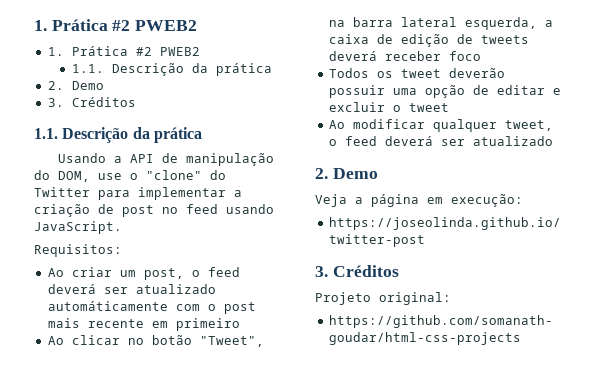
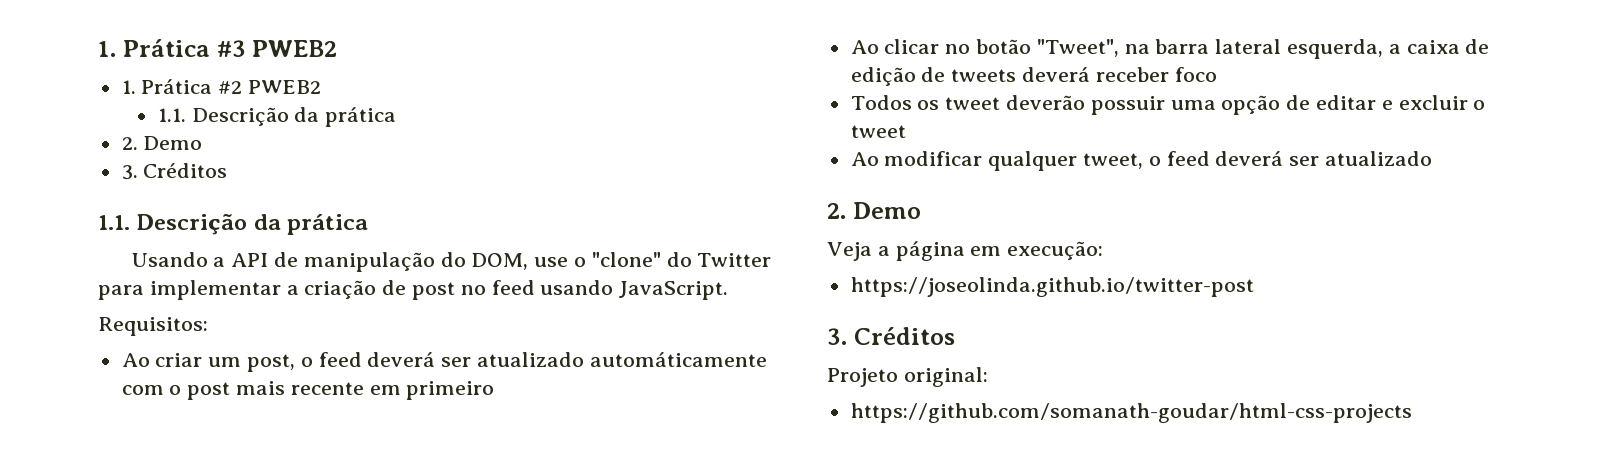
[34,19,131,31] 1. Prática #2 -> [98,39,246,57] 1. Prática #3

